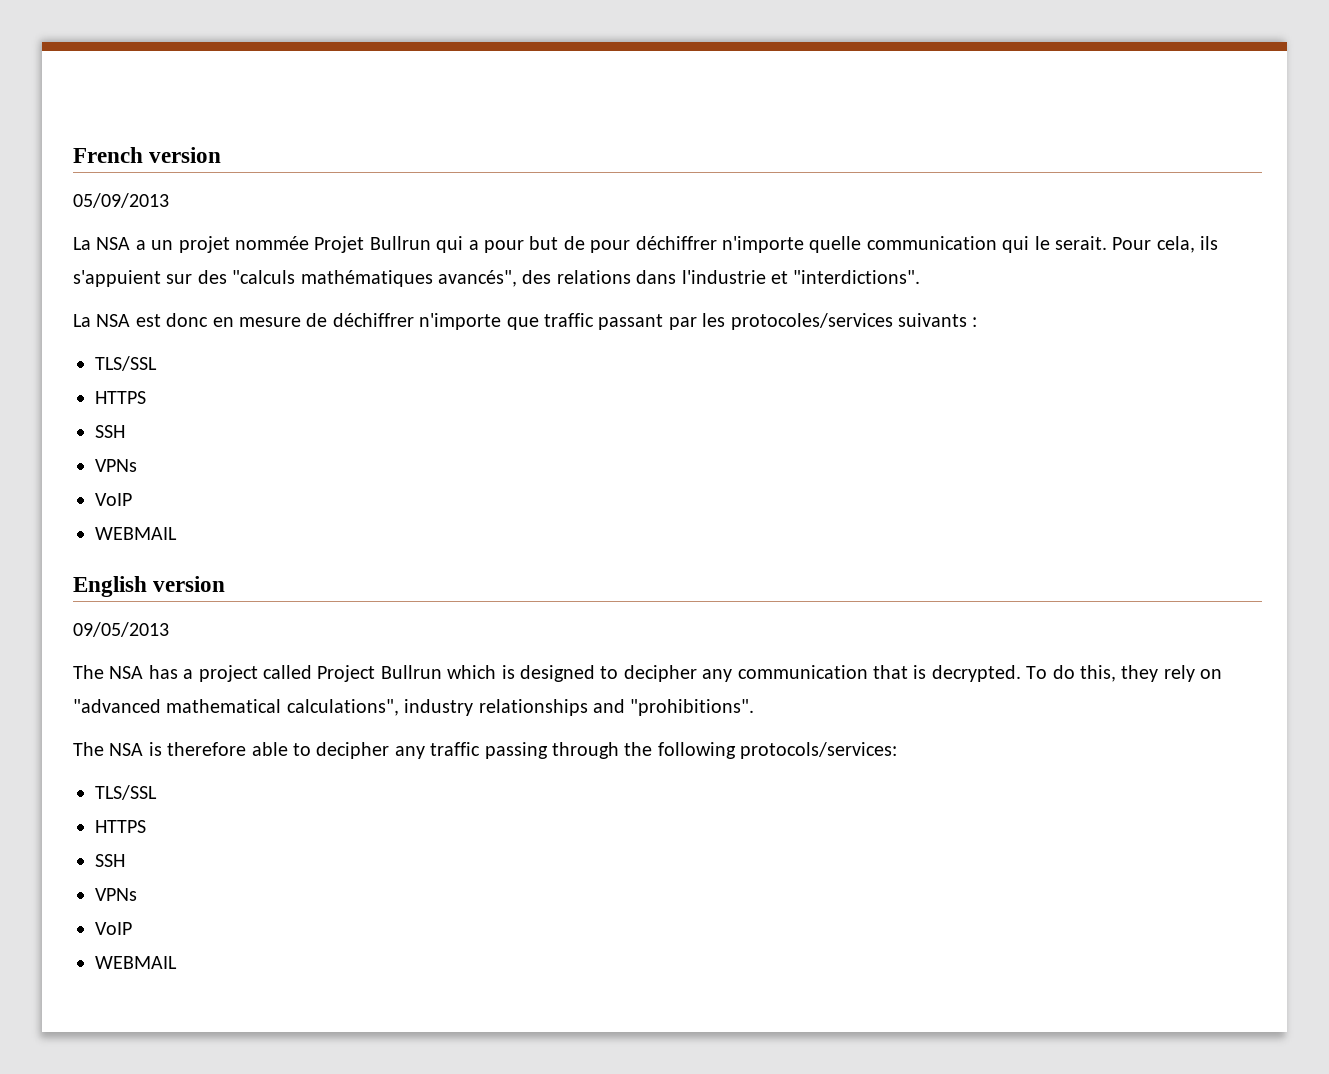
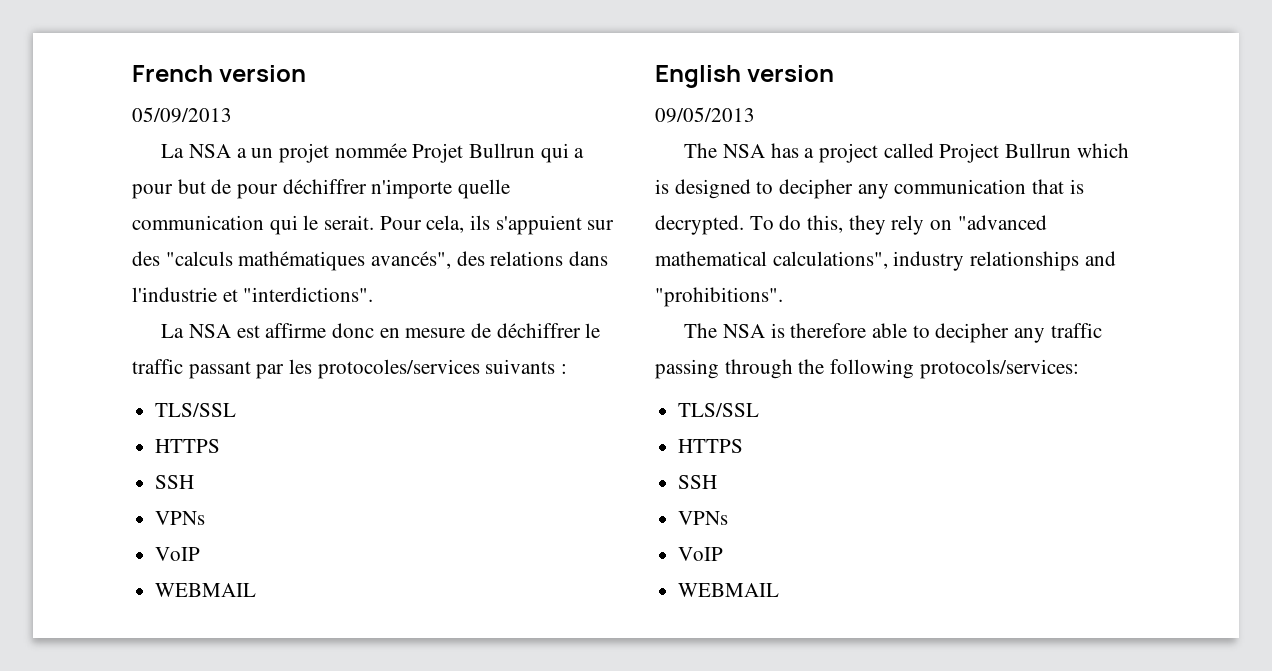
(161, 320) none -> [265,323,327,338] affirme
[419,313,539,330] n'importe que -> [585,323,601,338] le

